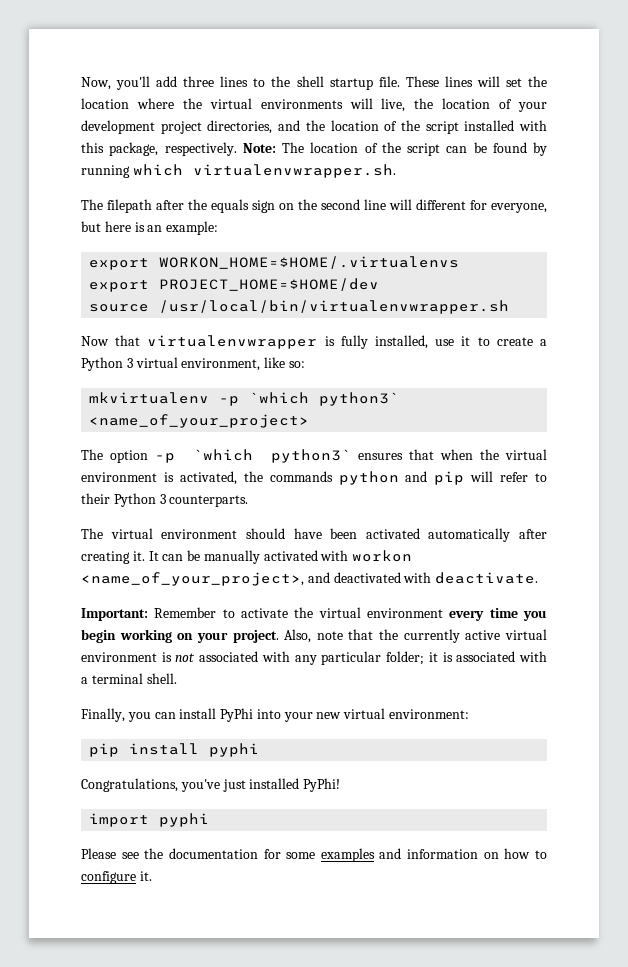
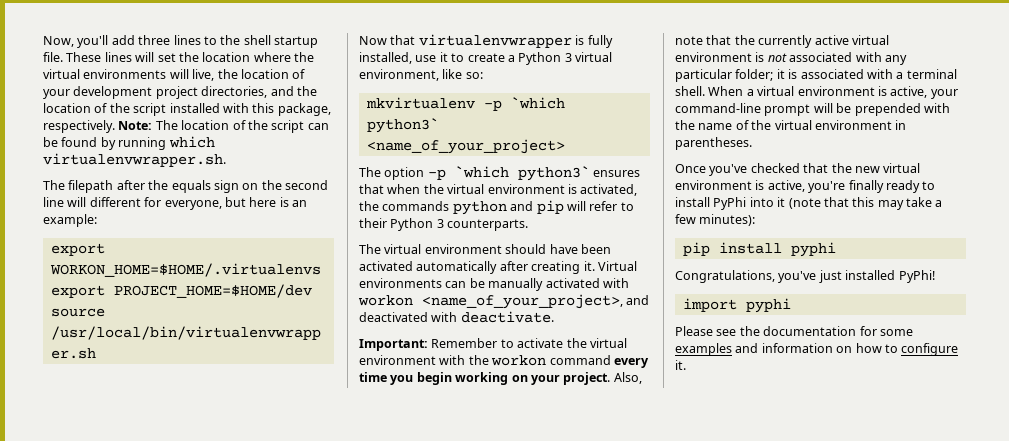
[148,551,159,561] It -> [597,261,637,271] [359,278,442,288] Virtual environments
(444, 613) none -> [439,355,611,366] with the workon command
[81,708,470,722] // Finally, you can install PyPhi into your new virtual environment: -> [708,86,958,99] [675,103,950,116] [675,120,907,130] [675,137,752,150] [675,163,921,176] [675,180,936,193] [675,197,943,210] [675,214,756,226] When a virtual environment is active, your command-line prompt will be prepended with the name of the virtual environment in parentheses. // Once you've checked that the new virtual environment is active, you're finally ready to install PyPhi into it (note that this may take a few minutes):

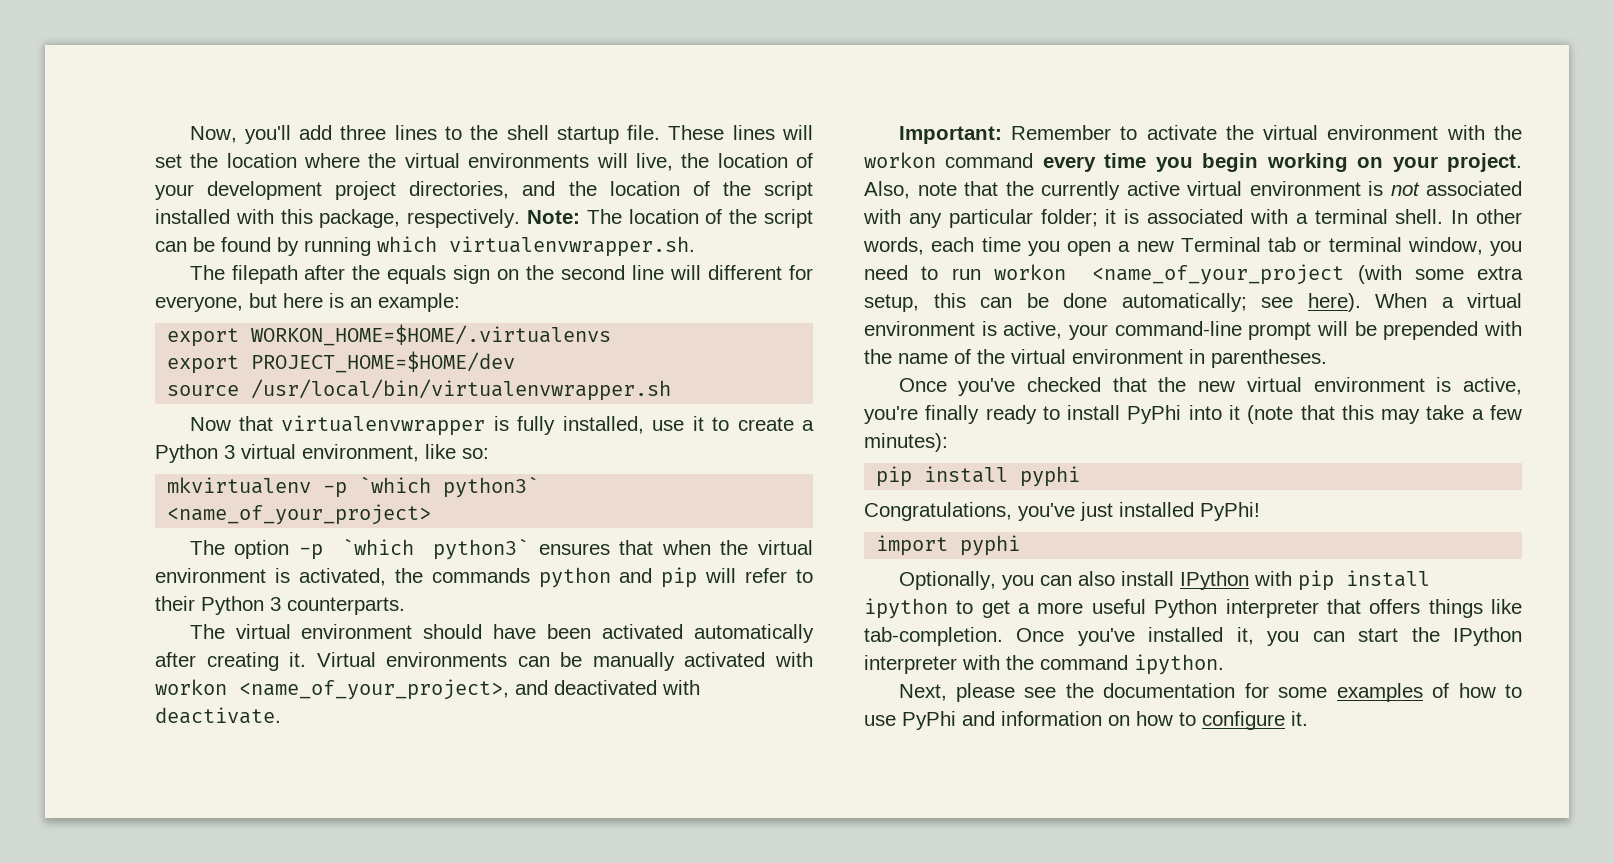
(705, 91) none -> [1451,209,1522,224] [863,237,1522,256] [864,264,1523,285] [864,293,1361,312] In other words, each time you open a new Terminal tab or terminal window, you need to run workon <name_of_your_project (with some extra setup, this can be done automatically; see here).
[675,326,713,336] Please -> [898,570,1430,591] [864,598,1522,619] [864,627,1522,646] [864,654,1224,675] [898,683,1016,702] Optionally, you can also install IPython with pip install ipython to get a more useful Python interpreter that offers things like tab-completion. Once you've installed it, you can start the IPython interpreter with the command ipython. // Next, please
(732, 349) none -> [1432,683,1522,698] [864,711,956,730] of how to use PyPhi

